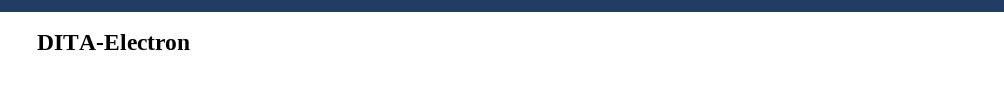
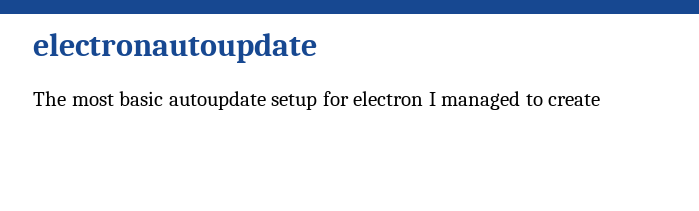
[37,34,190,50] DITA-Electron -> [33,33,317,63] [33,91,601,110] electronautoupdate // The most basic autoupdate setup for electron I managed to create

